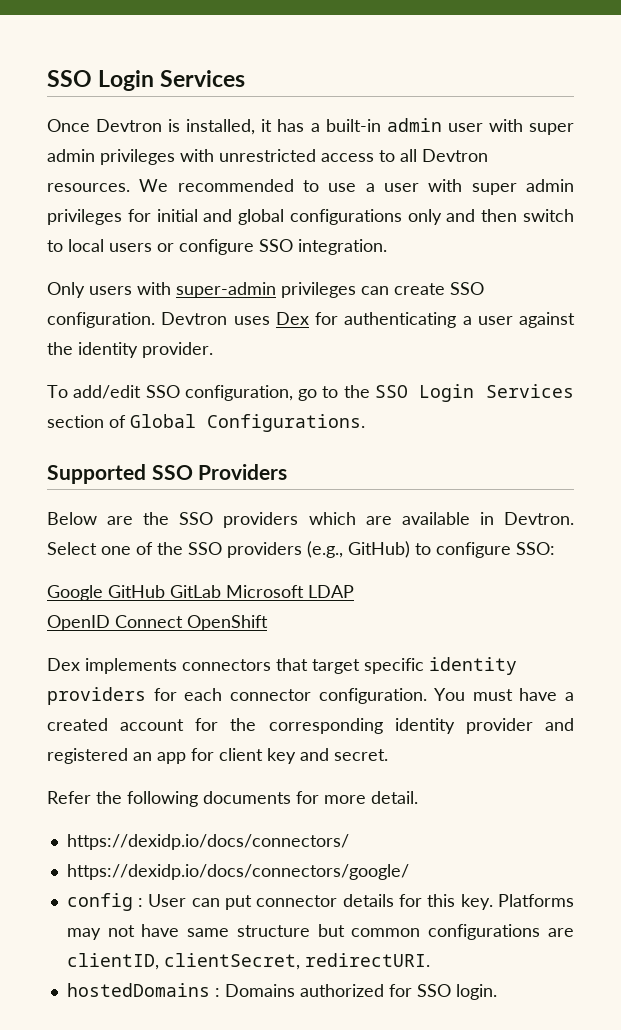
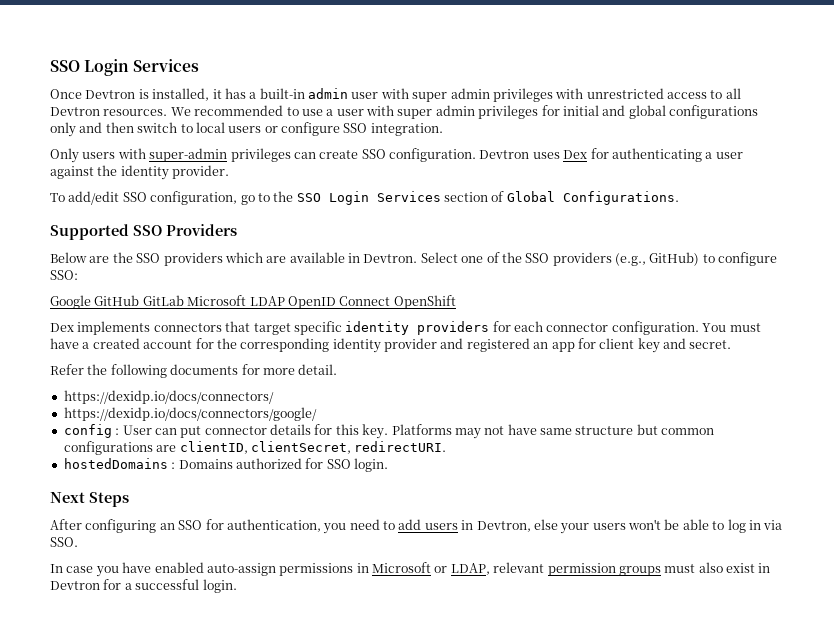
(354, 591) // -> (285, 301) none
(497, 992) none -> [50,492,129,507] [50,519,783,534] [50,537,78,547] [50,562,771,577] [50,579,237,593] // Next Steps // After configuring an SSO for authentication, you need to add users in Devtron, else your users won't be able to log in via SSO. // In case you have enabled auto-assign permissions in Microsoft or LDAP, relevant permission groups must also exist in Devtron for a successful login.

